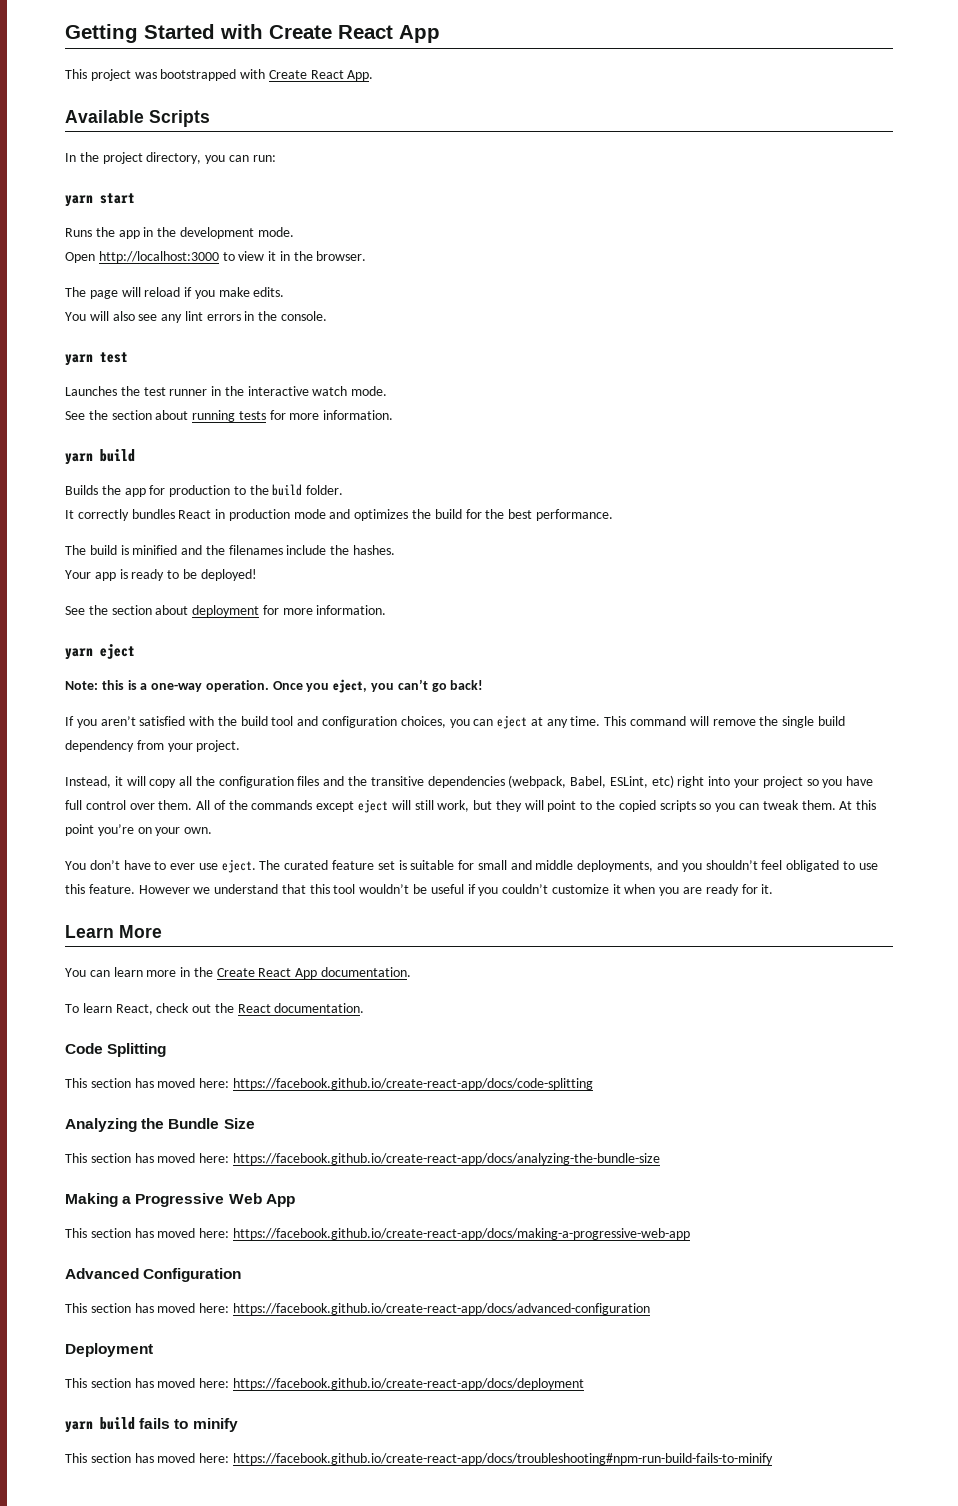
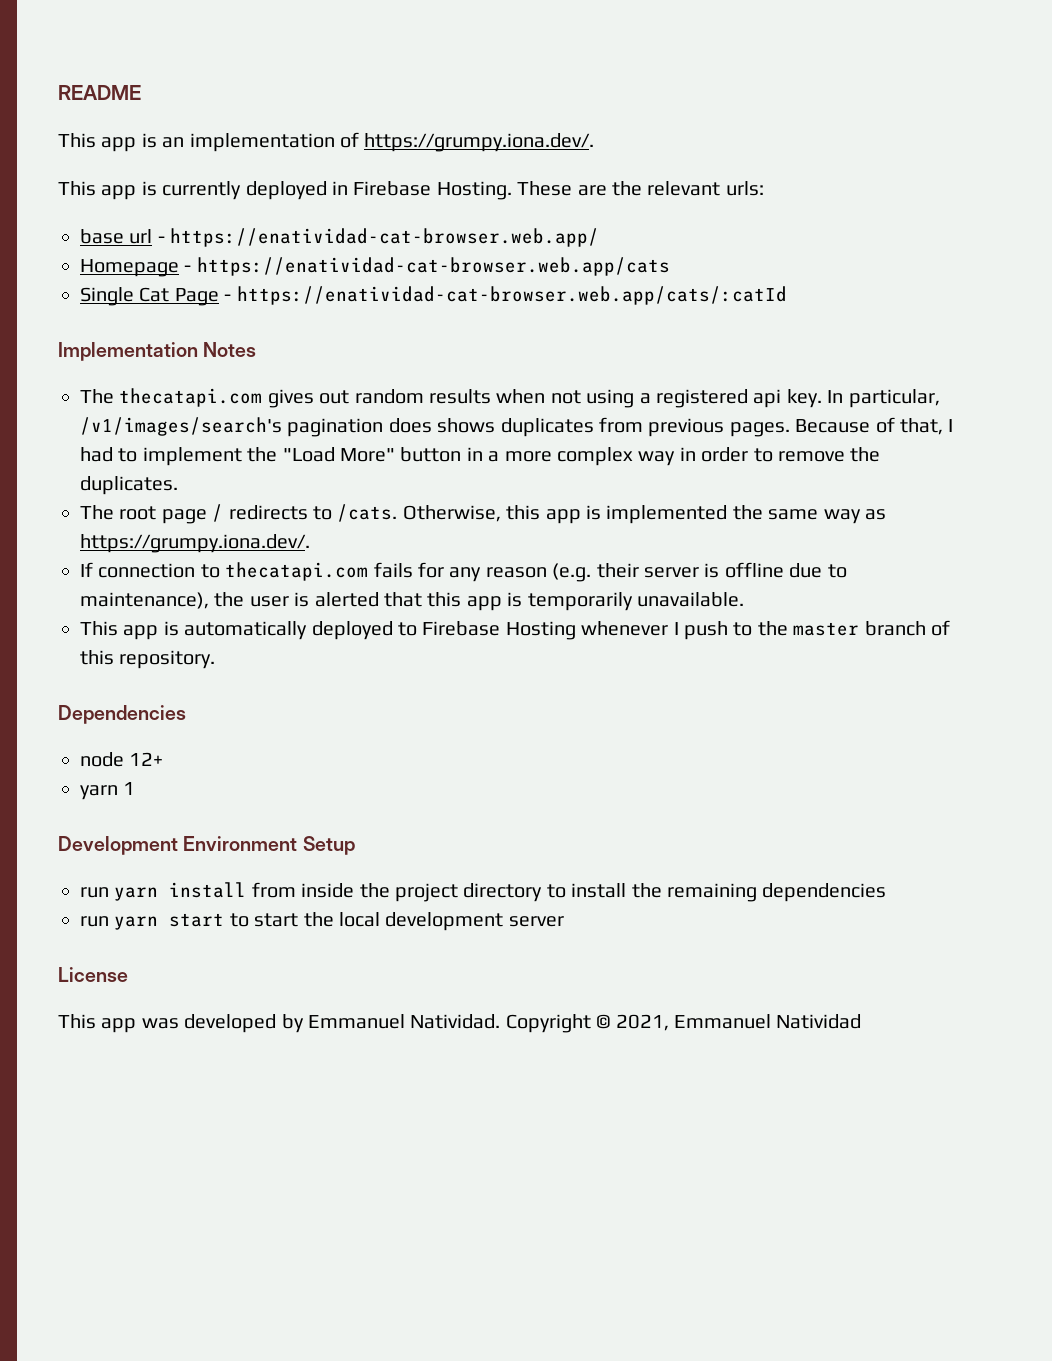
[65,24,440,43] [65,69,374,81] [65,110,210,127] [65,152,276,164] [65,193,135,207] [65,227,294,239] [65,251,367,263] [65,287,285,299] [65,311,328,323] [65,352,128,366] [65,386,388,396] [65,410,394,422] [65,449,135,465] [65,484,344,497] [65,509,613,521] [65,545,396,555] [65,569,257,581] [65,605,387,617] [65,644,135,660] [65,679,484,693] [65,715,845,729] [65,740,241,752] [65,775,874,788] [65,799,877,813] [65,824,213,836] [65,859,878,873] [65,884,774,896] [65,925,162,938] [65,967,412,979] [65,1003,365,1015] [65,1043,167,1057] [65,1078,593,1090] [65,1118,255,1132] [65,1153,660,1165] [65,1193,295,1207] [65,1228,690,1240] [65,1268,242,1282] [65,1303,650,1315] [65,1343,153,1357] [65,1378,584,1390] [65,1417,238,1433] [65,1453,773,1465] Getting Started with Create React App // This project was bootstrapped with Create React App. // Available Scripts // In the project directory, you can run: // yarn start // Runs the app in the development mode. // Open http://localhost:3000 to view it in the browser. // The page will reload if you make edits. // You will also see any lint errors in the console. // yarn test // Launches the test runner in the interactive watch mode. // See the section about running tests for more information. // yarn build // Builds the app for production to the build folder. // It correctly bundles React in production mode and optimizes the build for the best performance. // The build is minified and the filenames include the hashes. // Your app is ready to be deployed! // See the section about deployment for more information. // yarn eject // Note: this is a one-way operation. Once you eject, you can’t go back! // If you aren’t satisfied with the build tool and configuration choices, you can eject at any time. This command will remove the single build dependency from your project. // Instead, it will copy all the configuration files and the transitive dependencies (webpack, Babel, ESLint, etc) right into your project so you have full control over them. All of the commands except eject will still work, but they will point to the copied scripts so you can tweak them. At this point you’re on your own. // You don’t have to ever use eject. The curated feature set is suitable for small and middle deployments, and you shouldn’t feel obligated to use this feature. However we understand that this tool wouldn’t be useful if you couldn’t customize it when you are ready for it. // Learn More // You can learn more in the Create React App documentation. // To learn React, check out the React documentation. // Code Splitting // This section has moved here: https://facebook.github.io/create-react-app/docs/code-splitting // Analyzing the Bundle Size // This section has moved here: https://facebook.github.io/create-react-app/docs/analyzing-the-bundle-size // Making a Progressive Web App // This section has moved here: https://facebook.github.io/create-react-app/docs/making-a-progressive-web-app // Advanced Configuration // This section has moved here: https://facebook.github.io/create-react-app/docs/advanced-configuration // Deployment // This section has moved here: https://facebook.github.io/create-react-app/docs/deployment // yarn build fails to minify // This section has moved here: https://facebook.github.io/create-react-app/docs/troubleshooting#npm-run-build-fails-to-minify -> [58,85,141,100] [58,132,595,152] [58,181,764,200] [80,228,600,247] [80,257,670,277] [80,286,787,306] [58,342,257,361] [80,388,940,408] [80,417,954,437] [80,447,881,466] [80,476,178,495] [80,504,886,524] [80,534,310,553] [80,562,847,582] [80,592,744,611] [80,620,950,640] [80,650,216,669] [58,705,186,724] [80,752,164,767] [80,782,136,800] [58,836,355,855] [80,882,887,902] [80,912,564,931] [58,967,128,982] [58,1014,862,1033] README // This app is an implementation of https://grumpy.iona.dev/. // This app is currently deployed in Firebase Hosting. These are the relevant urls: // base url - https://enatividad-cat-browser.web.app/ // Homepage - https://enatividad-cat-browser.web.app/cats // Single Cat Page - https://enatividad-cat-browser.web.app/cats/:catId // Implementation Notes // The thecatapi.com gives out random results when not using a registered api key. In particular, /v1/images/search's pagination does shows duplicates from previous pages. Because of that, I had to implement the "Load More" button in a more complex way in order to remove the duplicates. // The root page / redirects to /cats. Otherwise, this app is implemented the same way as https://grumpy.iona.dev/. // If connection to thecatapi.com fails for any reason (e.g. their server is offline due to maintenance), the user is alerted that this app is temporarily unavailable. // This app is automatically deployed to Firebase Hosting whenever I push to the master branch of this repository. // Dependencies // node 12+ // yarn 1 // Development Environment Setup // run yarn install from inside the project directory to install the remaining dependencies // run yarn start to start the local development server // License // This app was developed by Emmanuel Natividad. Copyright © 2021, Emmanuel Natividad

